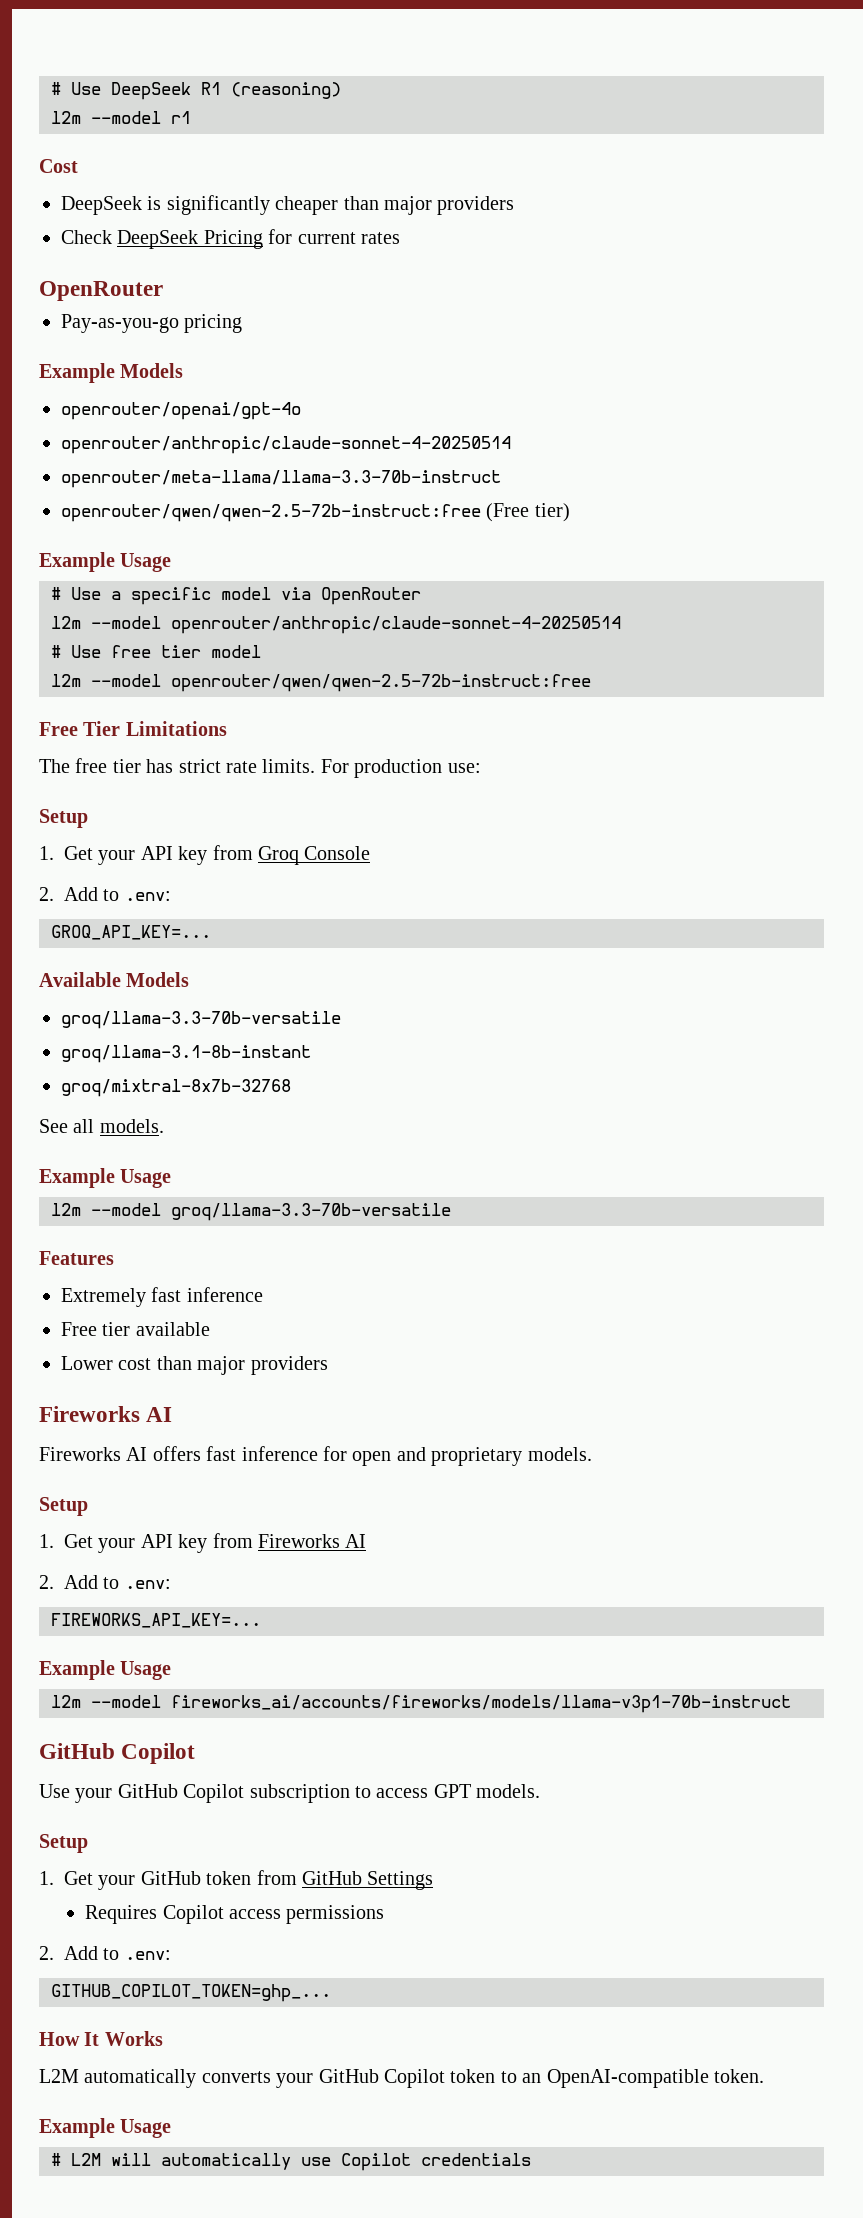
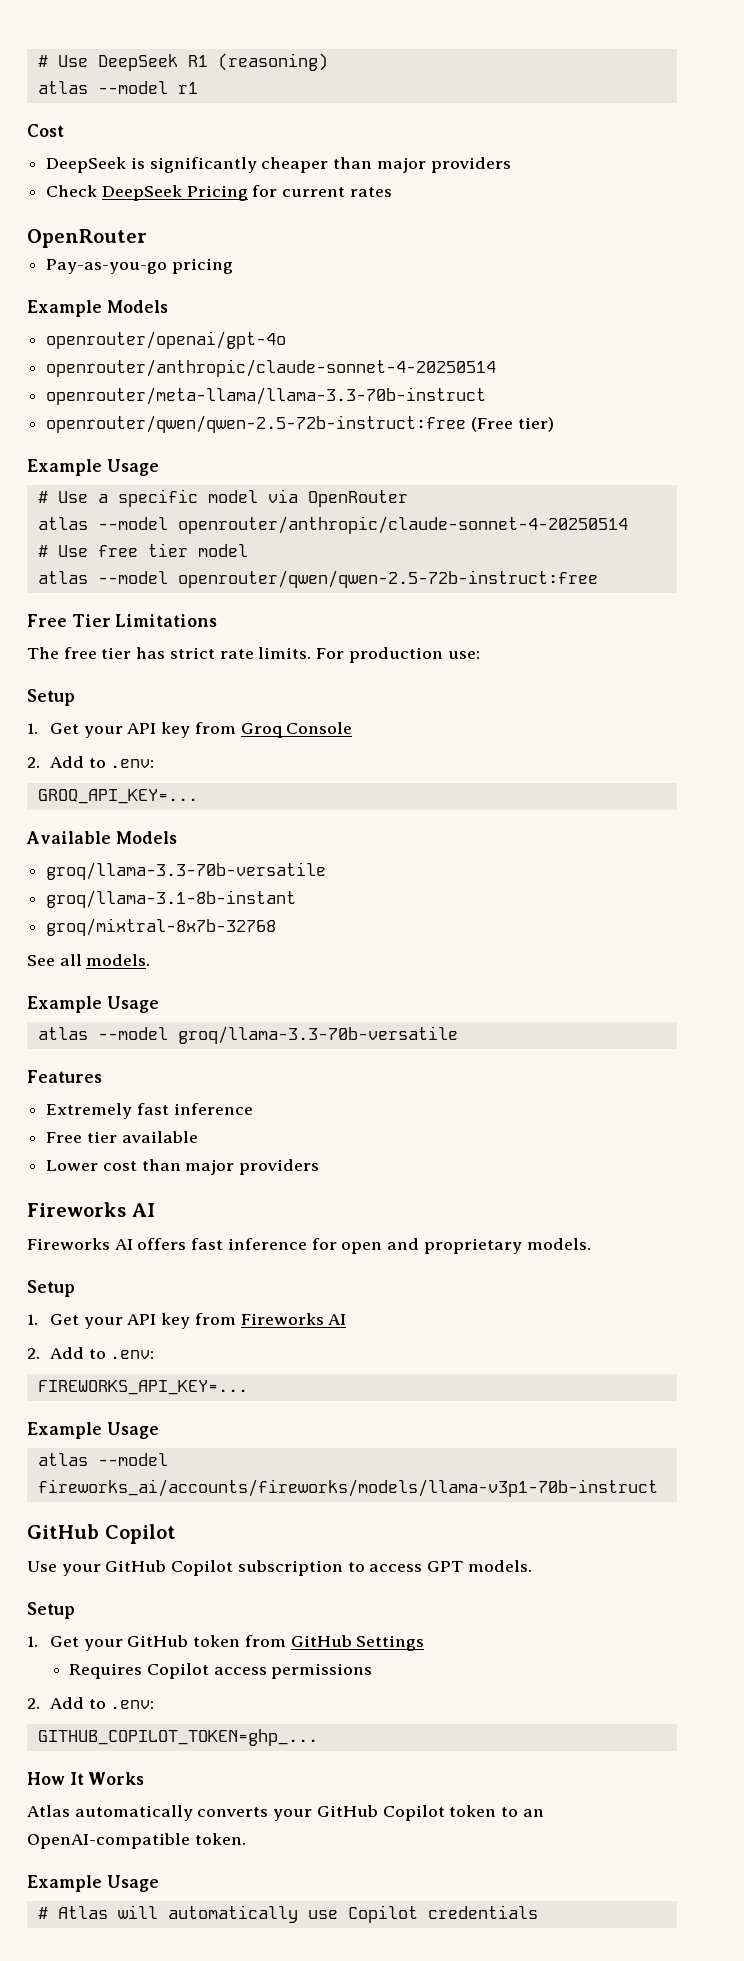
[51,111,81,124] l2m -> [37,81,88,94] atlas
[51,616,81,629] l2m -> [37,517,88,530] atlas
[51,674,81,687] l2m -> [37,571,88,584] atlas
[51,1203,81,1216] l2m -> [37,1027,88,1040] atlas
[51,1695,81,1708] l2m -> [37,1453,88,1466] atlas
[39,2069,79,2083] L2M -> [27,1805,70,1817] Atlas
[71,2153,101,2166] L2M -> [57,1906,108,1919] Atlas

